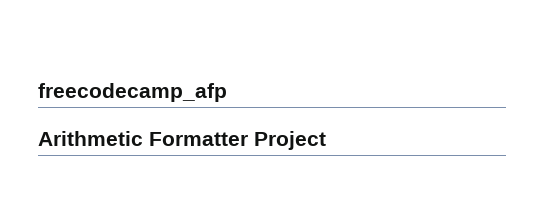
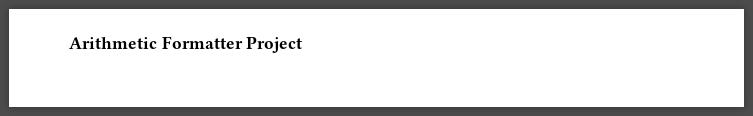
[38,83,227,102] freecodecamp_afp // -> (69, 43) none

